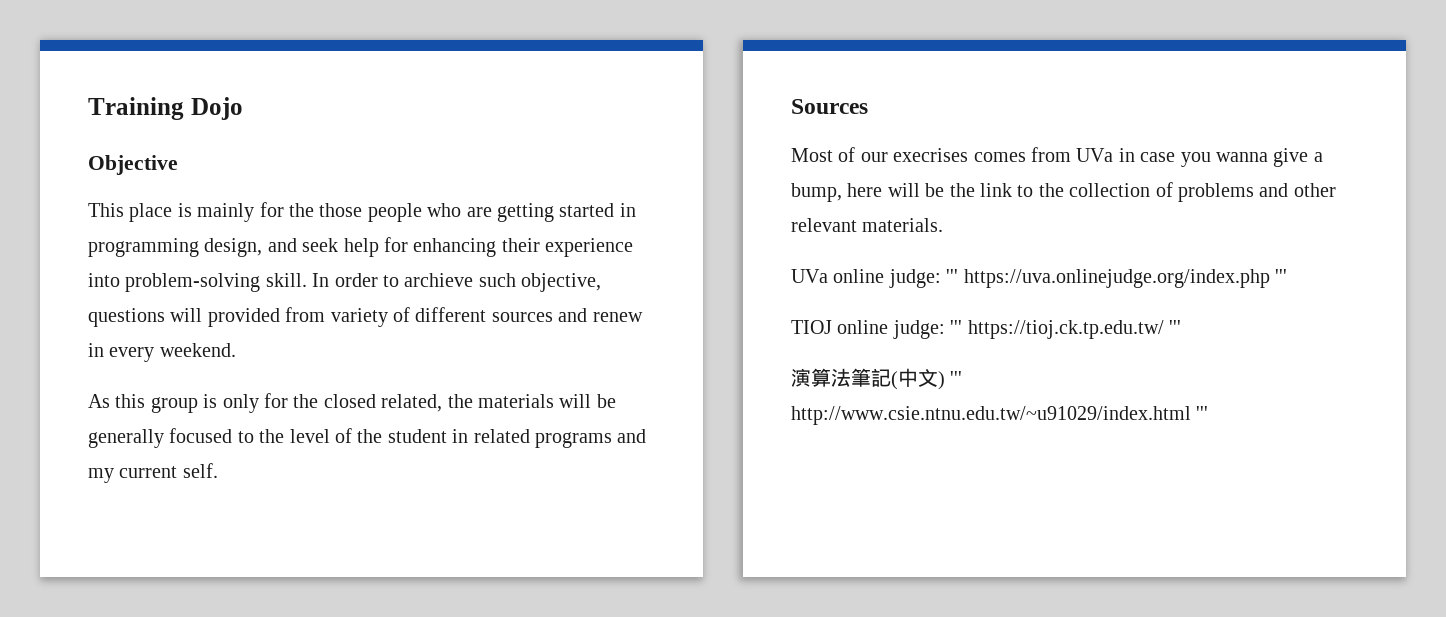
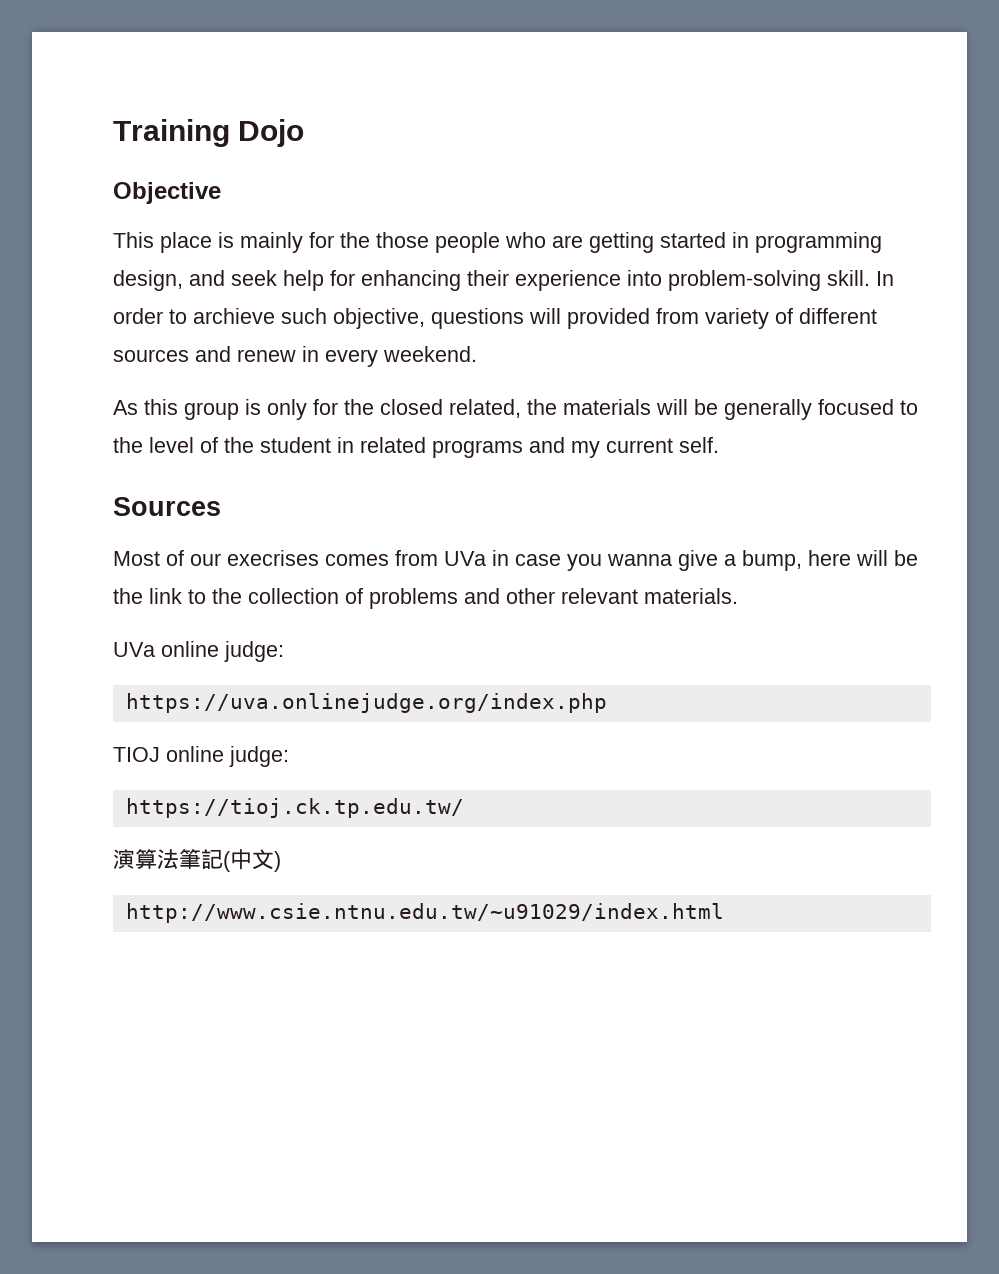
[946,269,959,283] ''' -> (284, 651) //
[1275,269,1287,283] ''' -> (607, 703) none
[950,320,963,334] ''' -> (289, 756) //
[1169,320,1181,334] ''' -> (464, 808) none
[950,371,963,385] [791,406,1209,425] ''' http://www.csie.ntnu.edu.tw/~u91029/index.html ''' -> [125,903,724,923] // http://www.csie.ntnu.edu.tw/~u91029/index.html

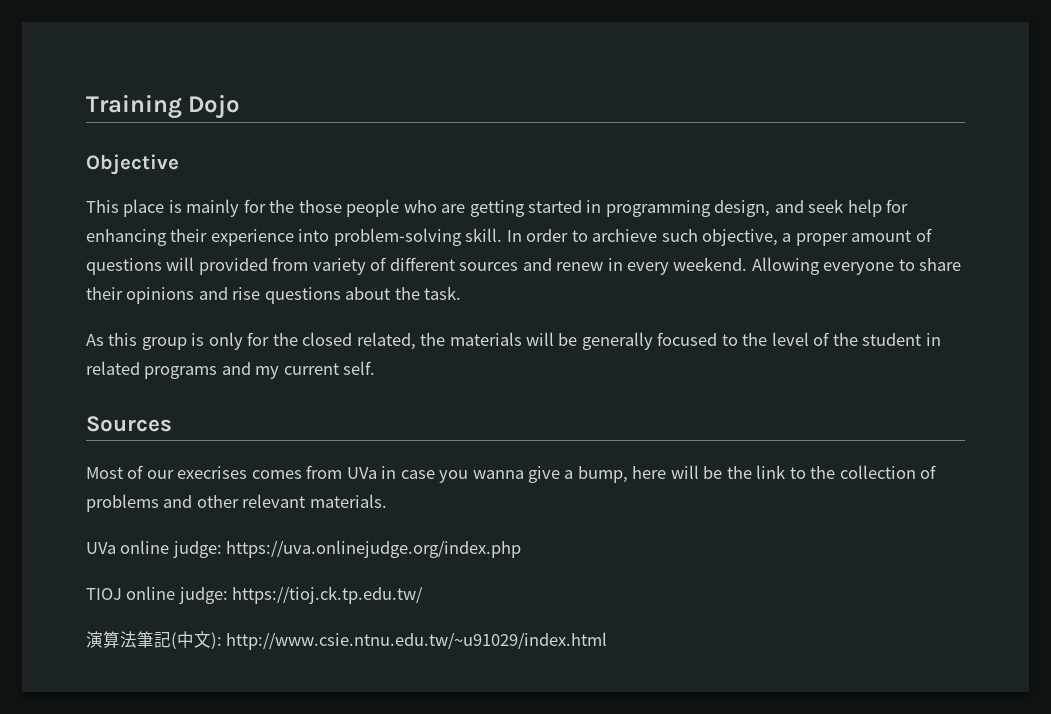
(425, 318) none -> [782,228,932,246] a proper amount of
(477, 354) none -> [751,257,962,275] [86,286,462,304] Allowing everyone to share their opinions and rise questions about the task.
(284, 651) // -> (222, 549) none
(289, 756) // -> (228, 595) none
[274,851,281,872] ) // -> [211,632,222,649] ):

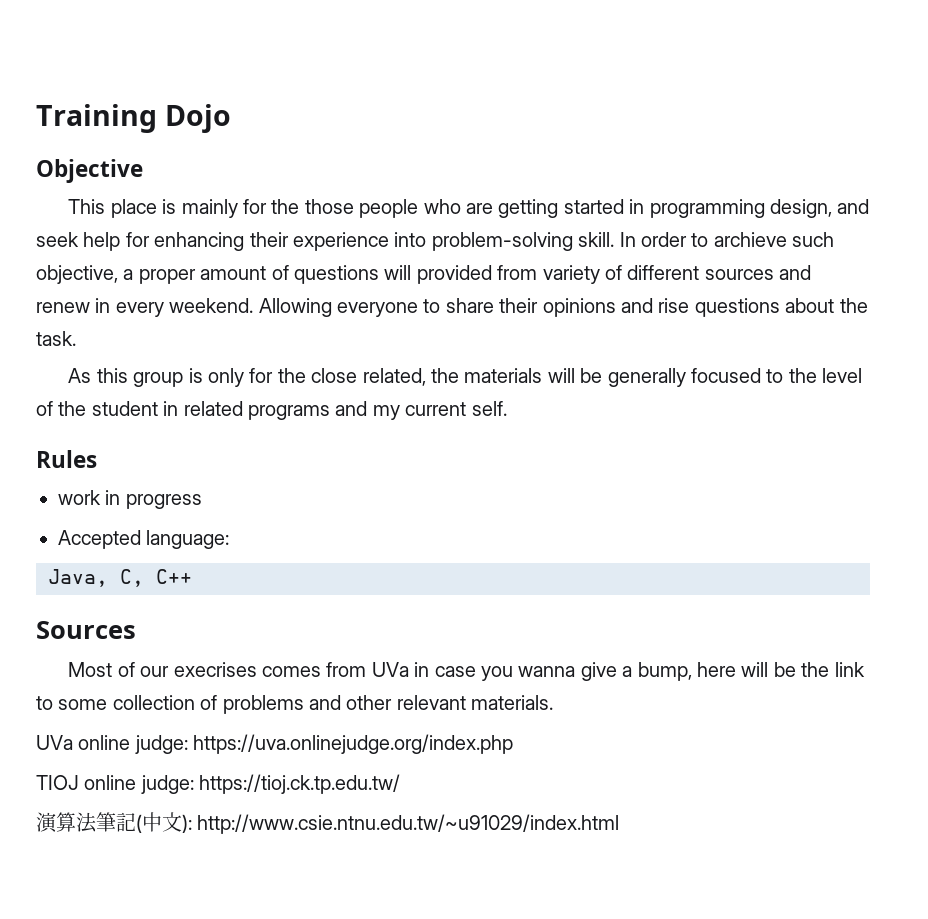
[302,332,353,346] closed -> [311,368,358,383] close
(376, 368) none -> [36,450,97,468] [58,490,202,509] [58,530,230,549] [48,569,192,587] // Rules // work in progress // Accepted language: // Java, C, C++
[810,466,836,479] the -> [58,699,108,710] some

